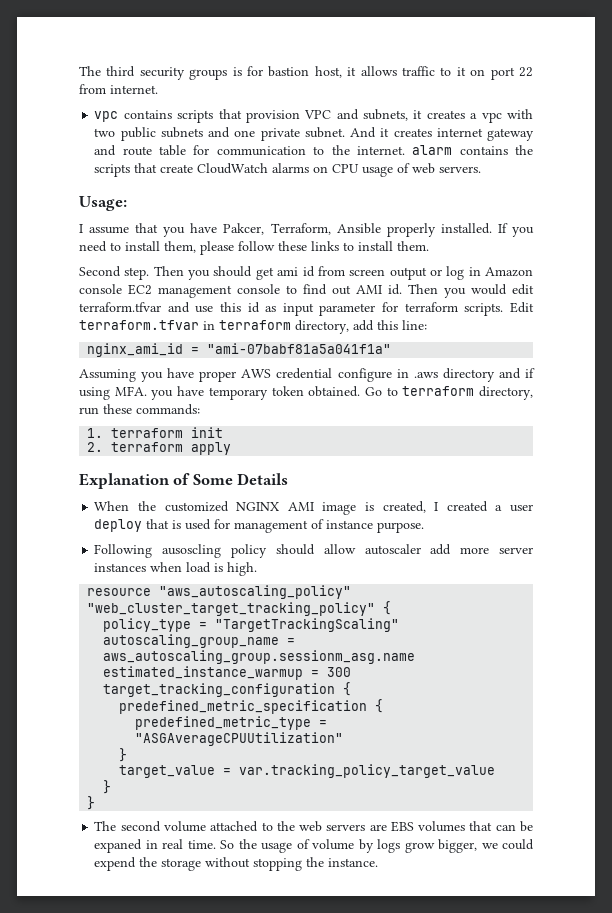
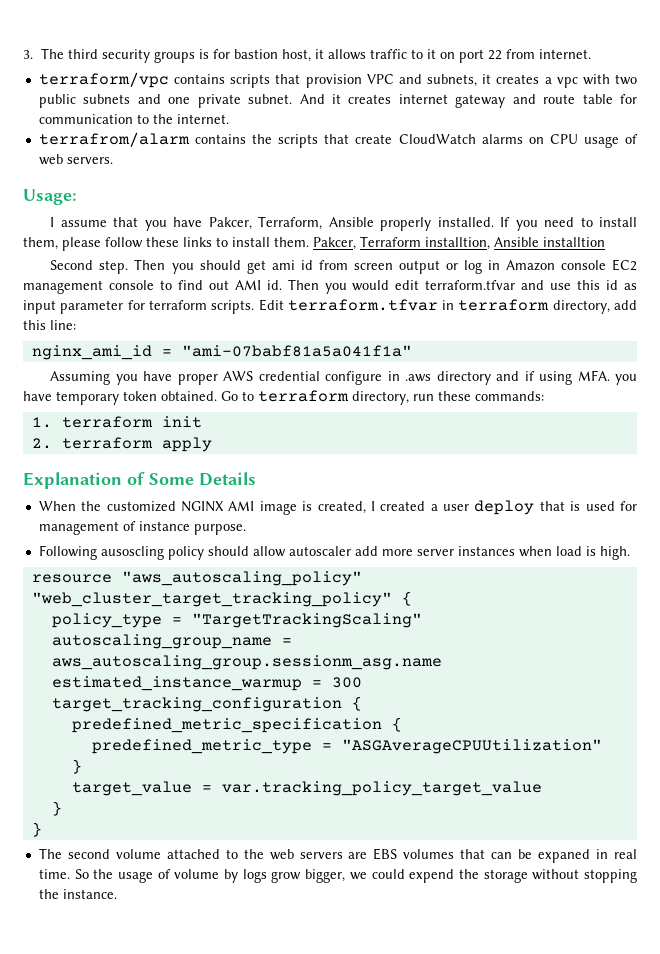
(79, 71) none -> [23,50,33,59] 3.
[94,111,119,122] vpc -> [38,72,169,88] terraform/vpc
[412,145,453,155] alarm -> [38,132,190,147] // terrafrom/alarm
(429, 246) none -> [313,236,605,250] Pakcer, Terraform installtion, Ansible installtion

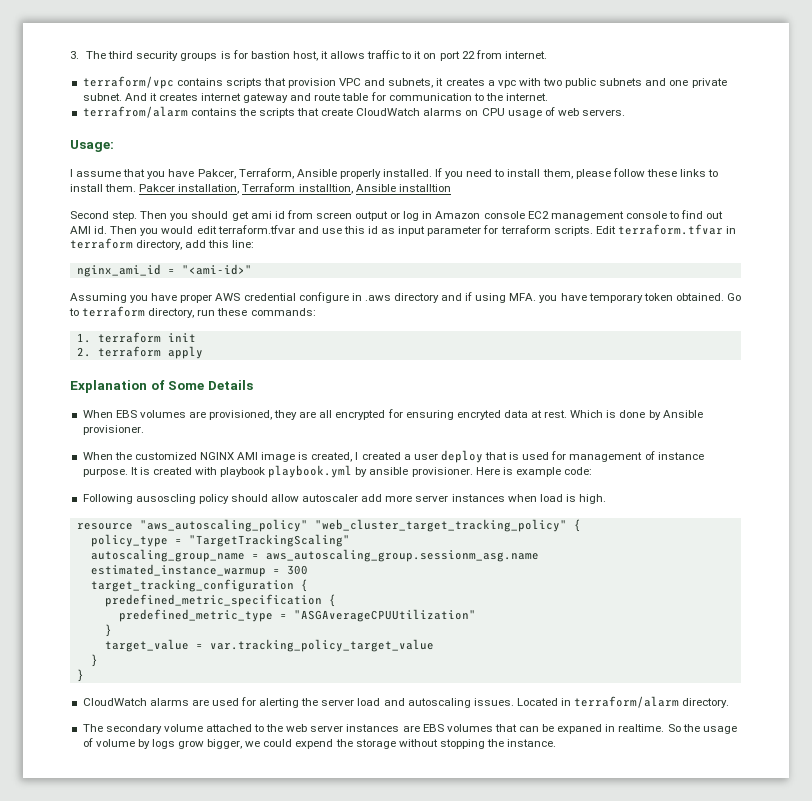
[313,237,356,250] Pakcer, -> [139,184,240,194] Pakcer installation,
[181,345,412,357] "ami-07babf81a5a041f1a" -> [181,264,252,275] "<ami-id>"
(256, 479) none -> [82,409,703,420] [82,425,144,435] // When EBS volumes are provisioned, they are all encrypted for ensuring encryted data at rest. Which is done by Ansible provisioner.
(246, 529) none -> [130,465,593,478] It is created with playbook playbook.yml by ansible provisioner. Here is example code:
[38,848,110,859] // The second -> [82,696,730,708] [82,724,162,734] // CloudWatch alarms are used for alerting the server load and autoscaling issues. Located in terraform/alarm directory. // The secondary
[299,852,343,859] servers -> [310,724,400,732] server instances
[614,849,637,859] [38,869,70,879] real time. -> [618,724,665,732] realtime.

